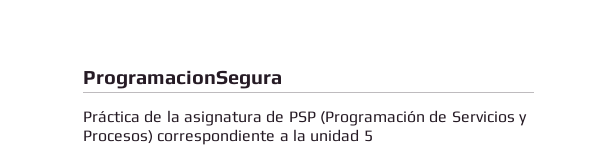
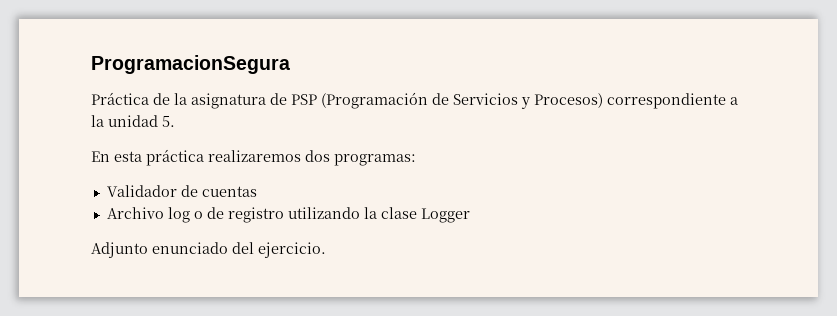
[363,130,373,142] 5 -> [162,116,175,127] [91,149,416,166] [106,185,257,197] [106,207,470,223] [91,242,326,258] 5. // En esta práctica realizaremos dos programas: // Validador de cuentas // Archivo log o de registro utilizando la clase Logger // Adjunto enunciado del ejercicio.

